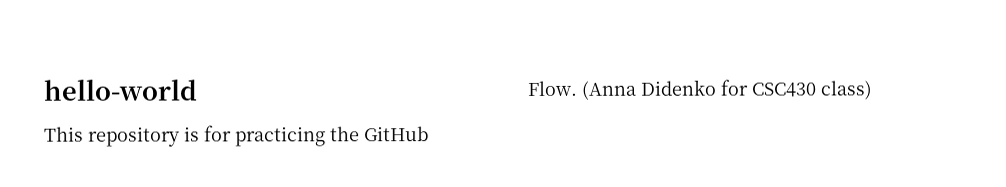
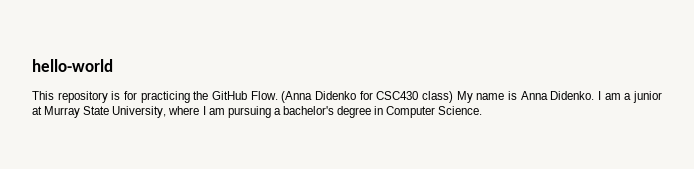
(873, 90) none -> [456,91,662,103] [32,106,483,118] My name is Anna Didenko. I am a junior at Murray State University, where I am pursuing a bachelor's degree in Computer Science.

